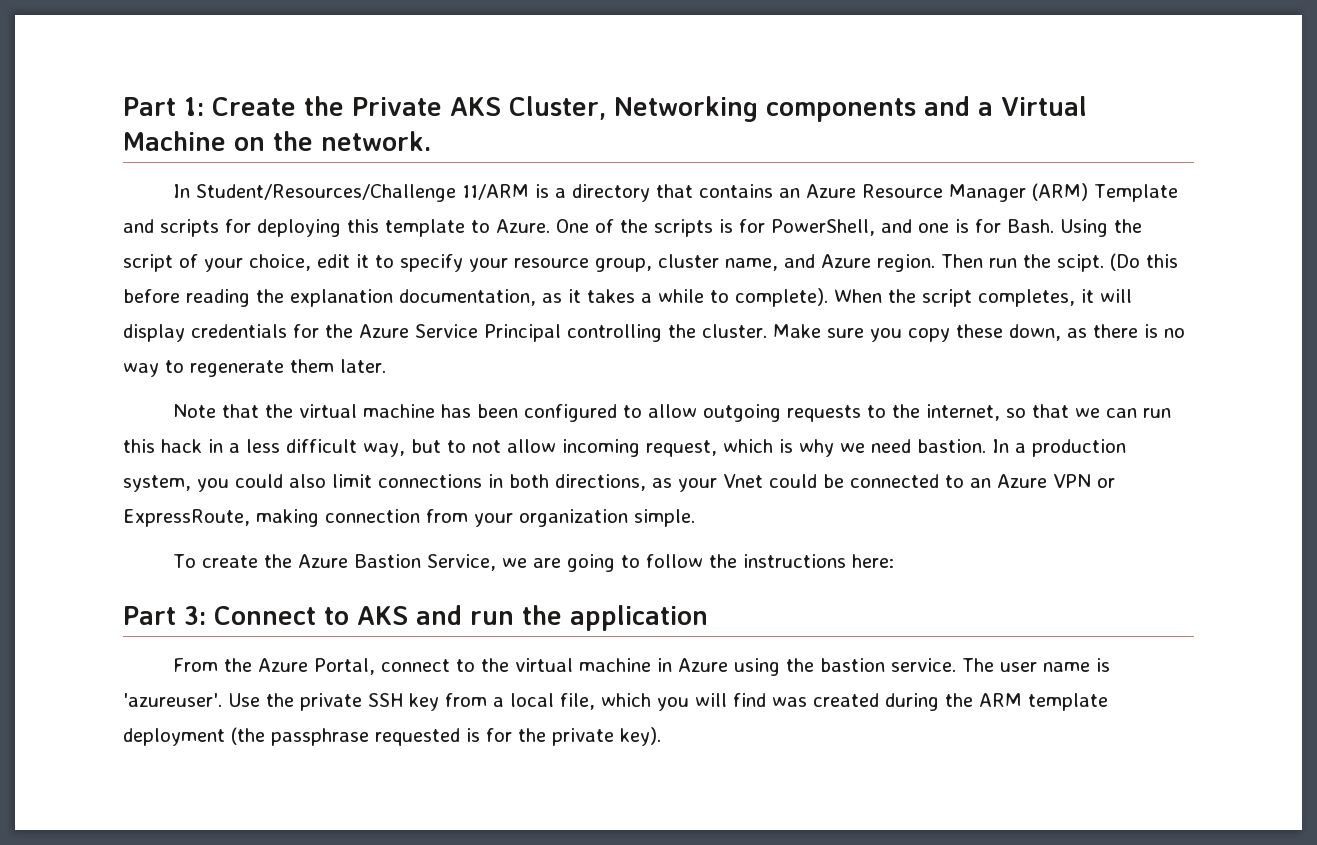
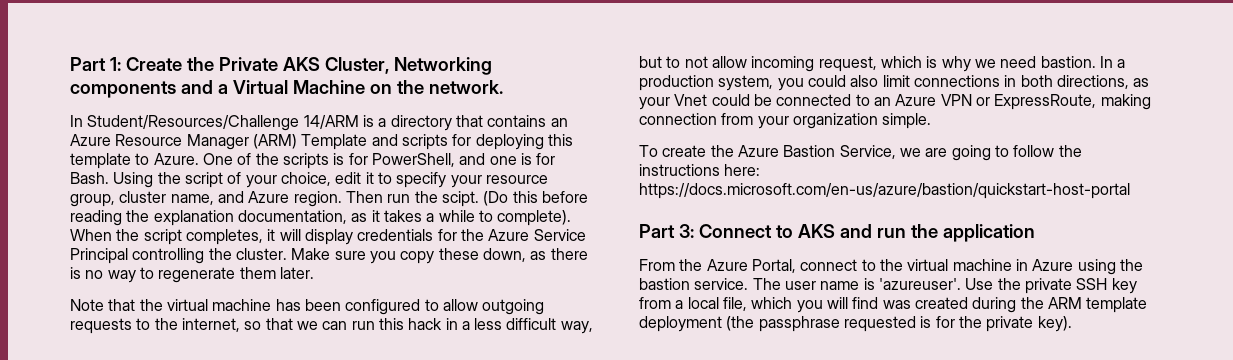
[461,184,529,200] 11/ARM -> [303,115,359,129] 14/ARM
(894, 561) none -> [639,183,1130,199] https://docs.microsoft.com/en-us/azure/bastion/quickstart-host-portal

